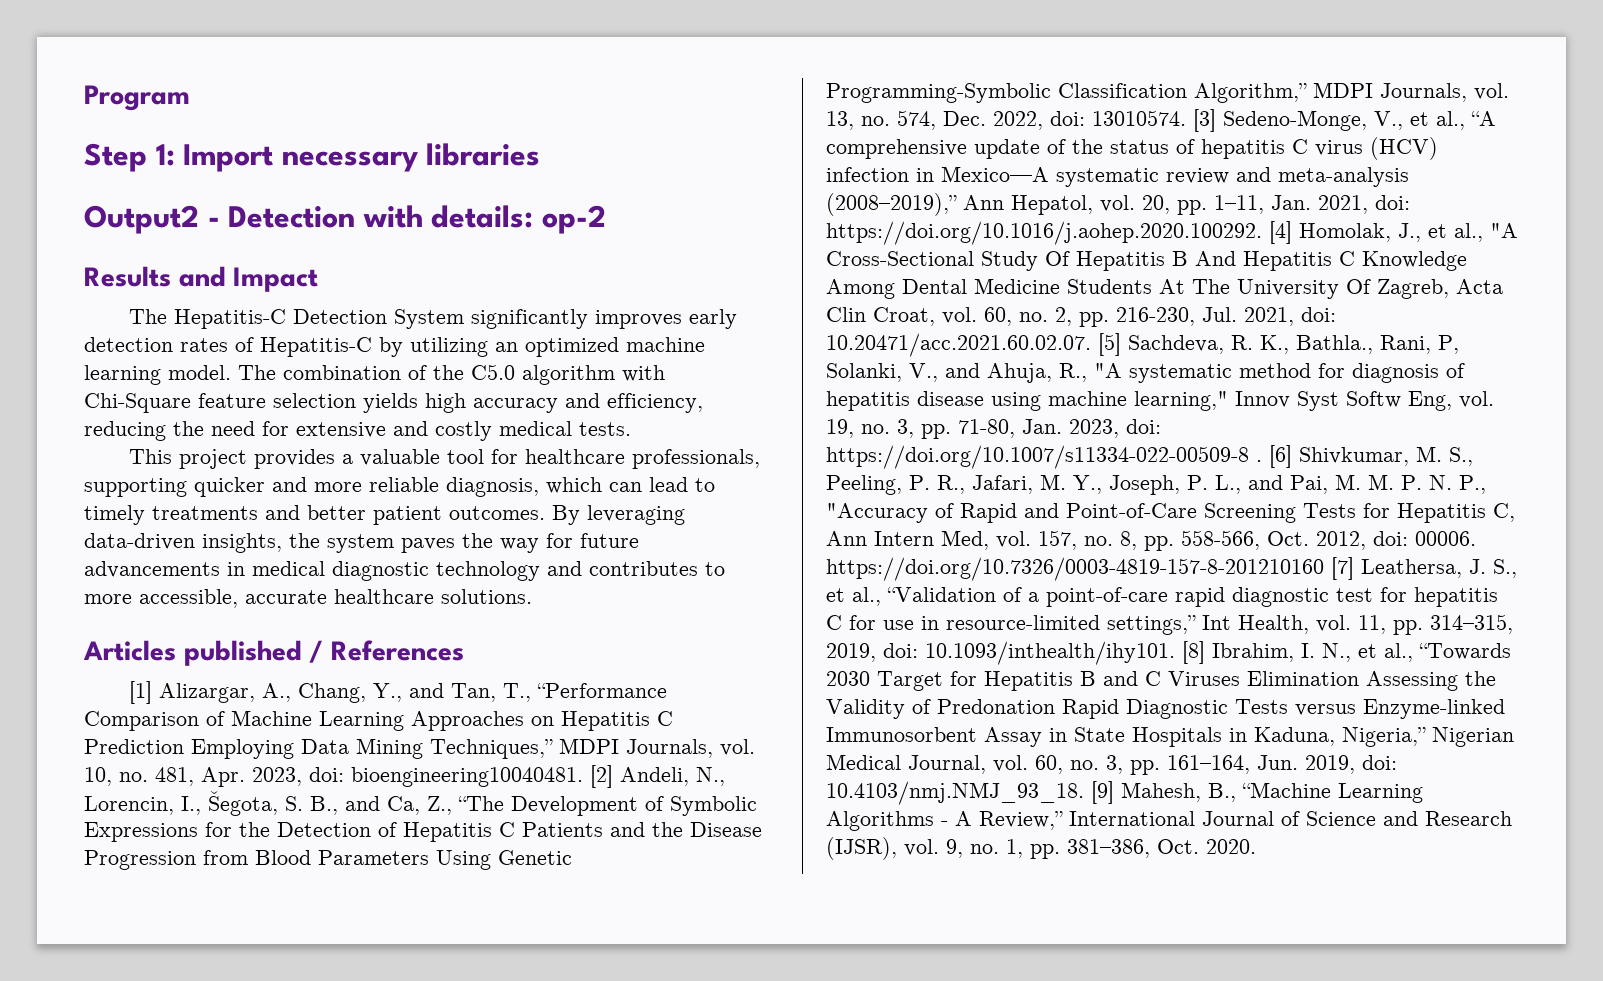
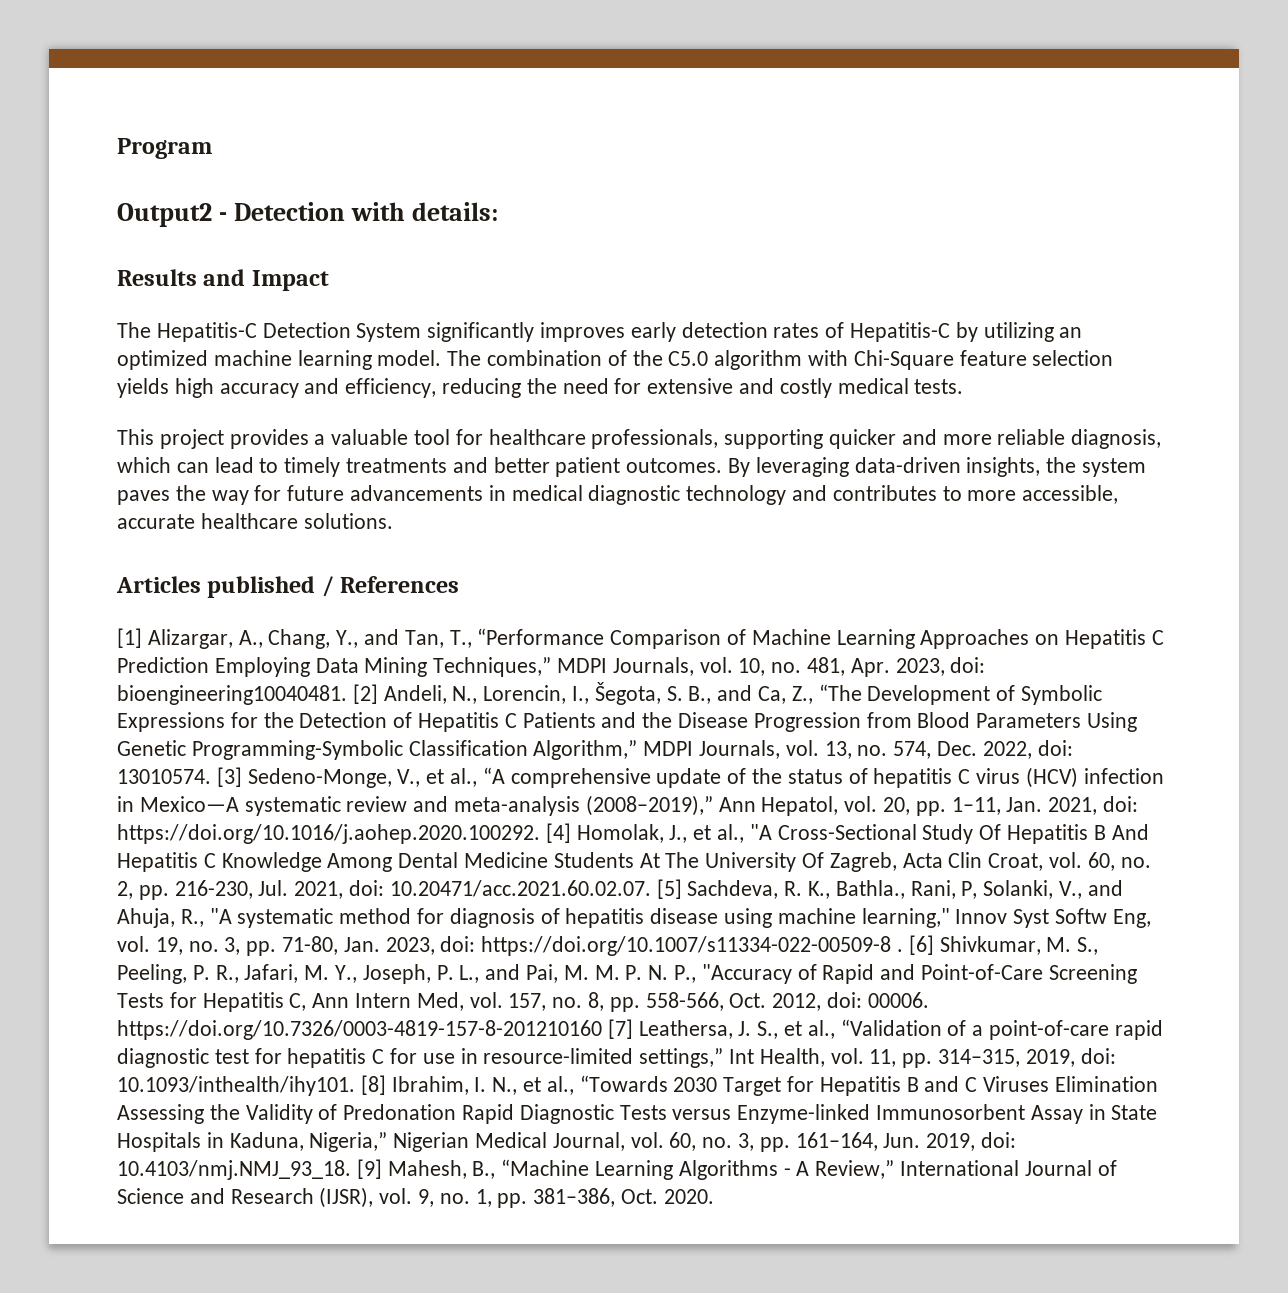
[84,143,541,172] // Step 1: Import necessary libraries -> (212, 148) none
[541,205,606,234] op-2 -> (499, 211) none

